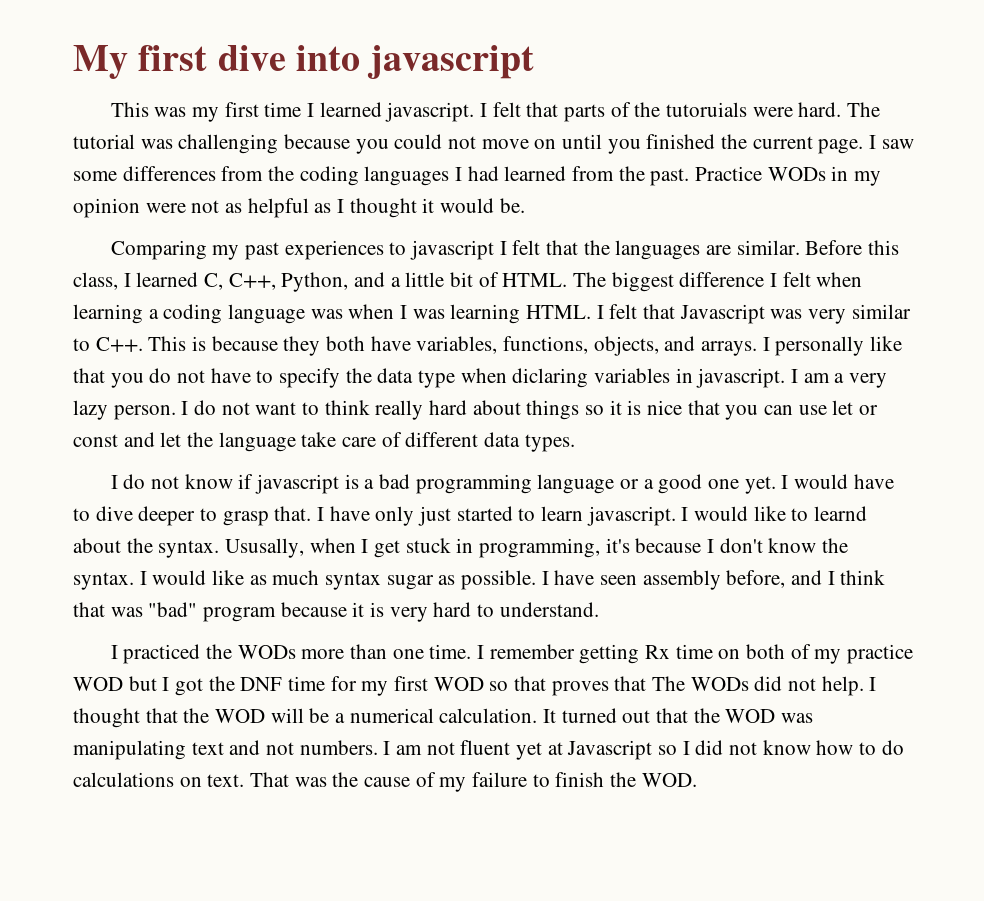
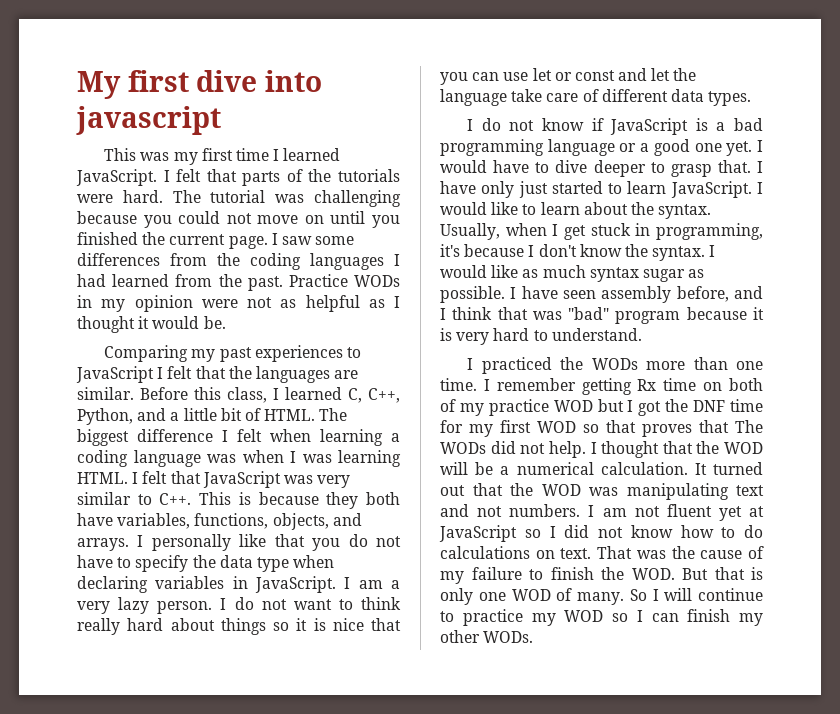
[385,102,475,122] javascript. -> [76,169,157,186] JavaScript.
[665,102,747,117] tutoruials -> [337,169,400,182] tutorials
[409,240,494,260] javascript -> [76,366,154,383] JavaScript
[679,304,765,324] Javascript -> [202,471,281,488] JavaScript
[512,368,589,388] diclaring -> [77,576,148,593] declaring
[696,368,786,388] javascript. -> [255,576,336,593] JavaScript.
[254,474,339,494] javascript -> [610,118,689,135] JavaScript
[586,506,676,526] javascript. -> [670,181,752,198] JavaScript.
[814,506,868,521] learnd -> [540,202,580,215] learn
[225,538,305,558] Ususally, -> [440,223,500,240] Usually,
[567,740,653,760] Javascript -> [439,525,517,542] JavaScript
(697, 780) none -> [682,567,763,580] [440,588,763,605] [440,609,763,626] [440,630,534,643] But that is only one WOD of many. So I will continue to practice my WOD so I can finish my other WODs.

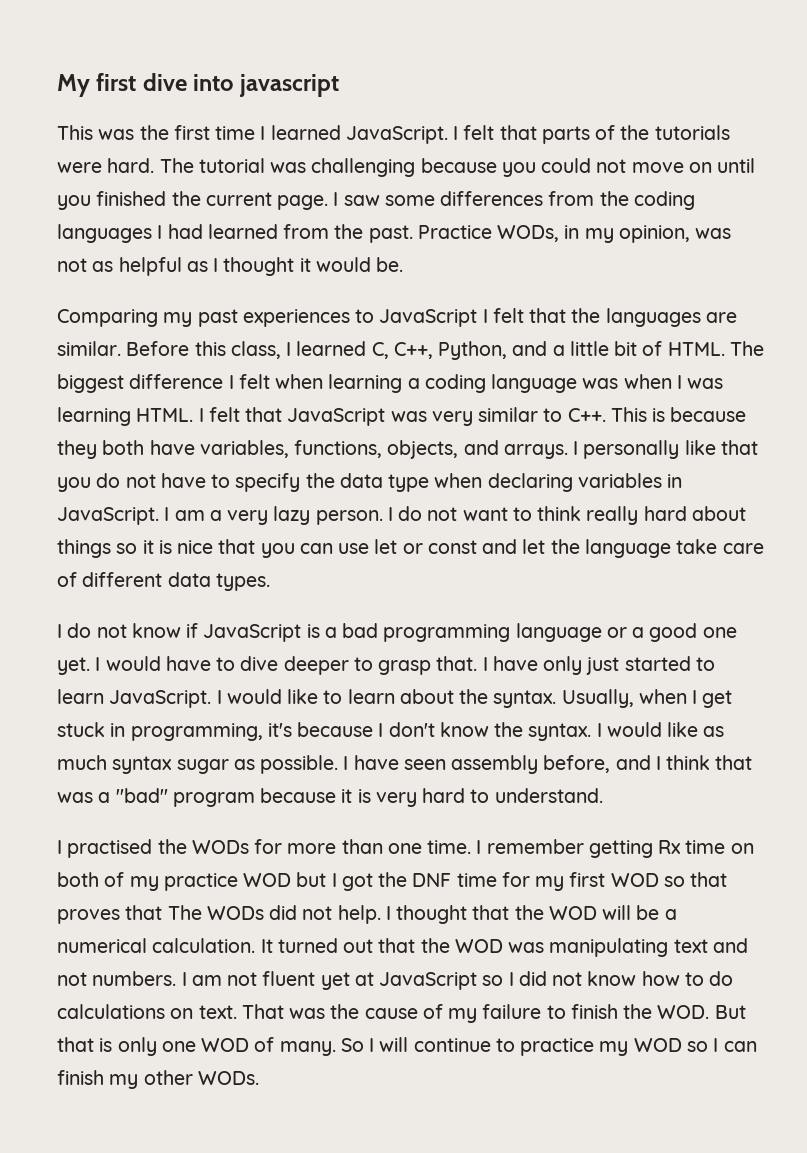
[173,152,198,165] my -> [139,125,169,140] the
[353,275,400,287] WODs -> [497,225,560,242] WODs,
[134,295,238,312] opinion were -> [618,225,732,243] opinion, was
(562, 315) none -> [98,792,111,803] a
[481,357,552,374] practiced -> [67,839,153,858] practised
(638, 364) none -> [254,839,283,854] for

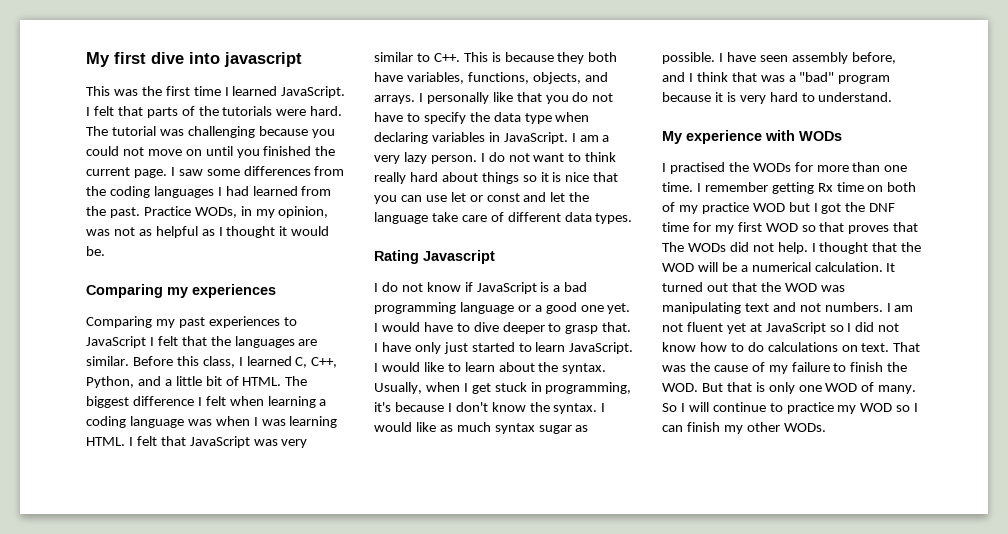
(404, 264) none -> [86,284,276,298] // Comparing my experiences
(270, 582) none -> [374,250,495,264] // Rating Javascript
(603, 795) none -> [662,130,842,144] // My experience with WODs

